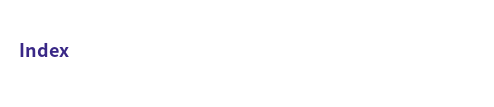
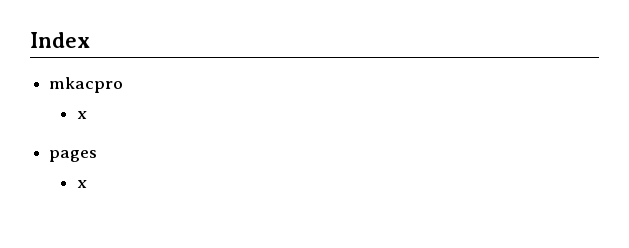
(69, 49) none -> [49,77,124,93] [76,111,87,119] [49,150,98,162] [76,180,87,188] // mkacpro // x // pages // x

